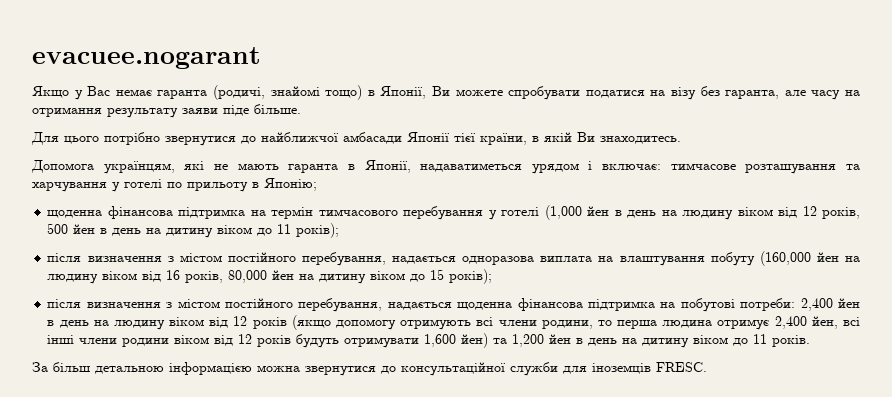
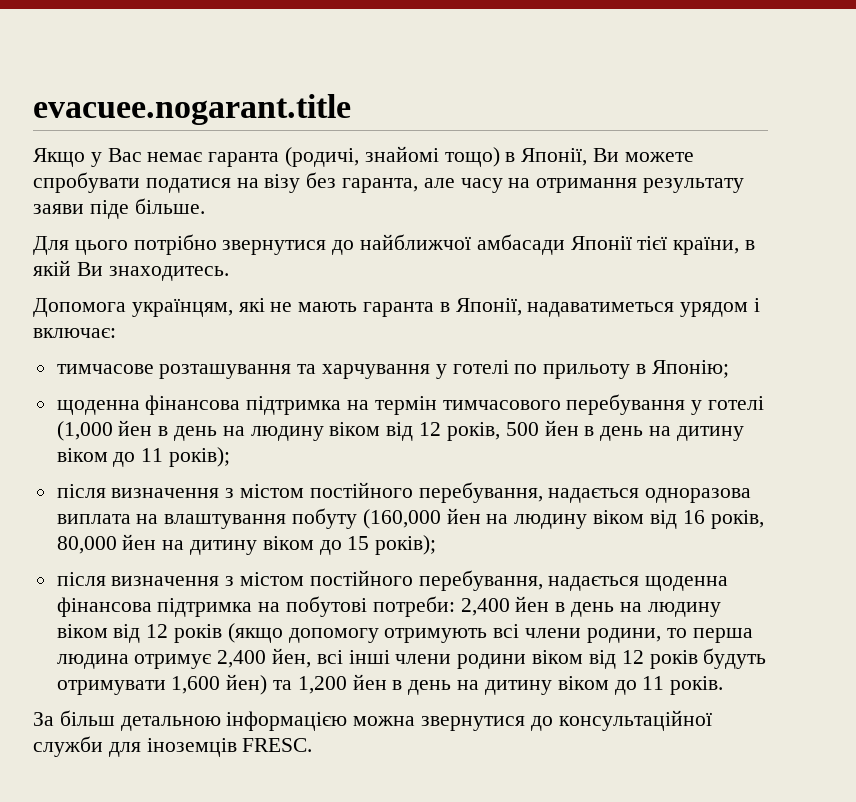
[32,47,261,69] evacuee.nogarant -> [33,94,351,125] evacuee.nogarant.title
(662, 167) none -> (116, 333) //

